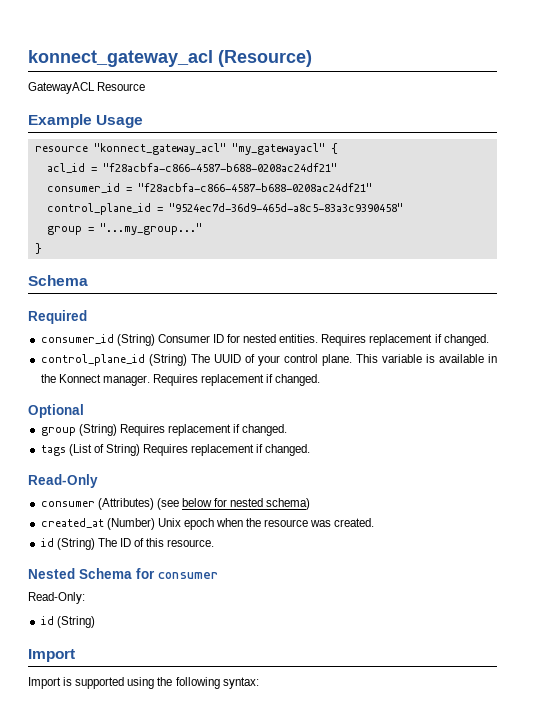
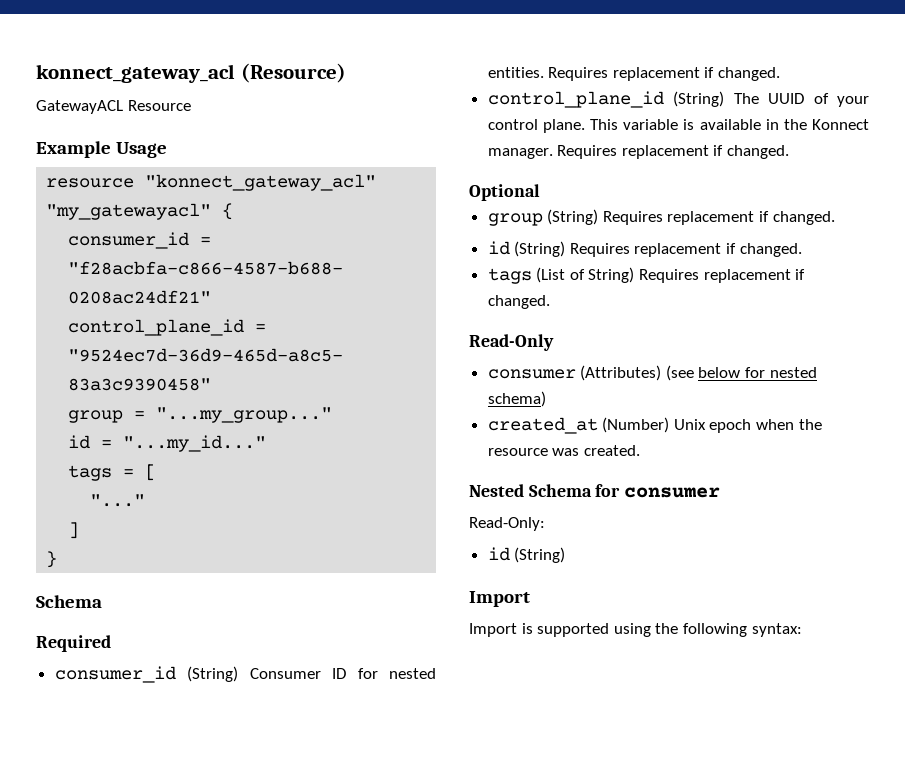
[46,163,337,173] // acl_id = "f28acbfa-c866-4587-b688-0208ac24df21" -> (234, 211) none
(202, 229) none -> [68,435,267,452] [68,464,157,481] [90,494,146,507] [68,522,80,539] // id = "...my_id..." // tags = [ // "..." // ]
(288, 430) none -> [487,241,802,257] // id (String) Requires replacement if changed.
[40,538,215,550] // id (String) The ID of this resource. -> (640, 450) none

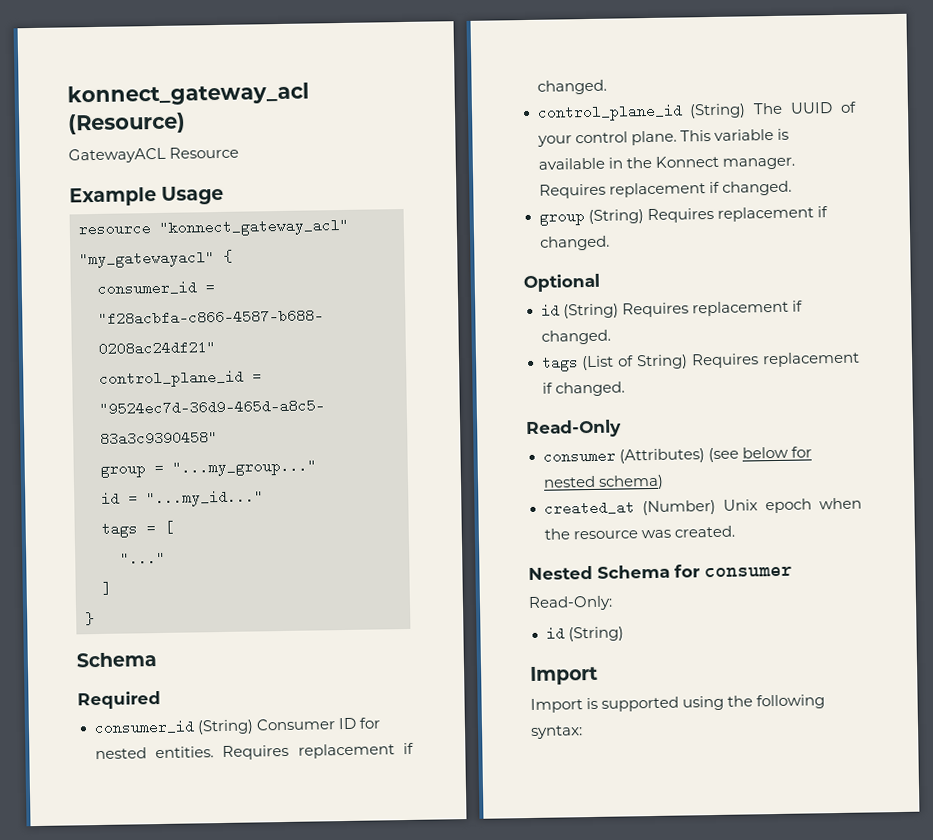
[469,184,540,201] // Optional -> (792, 188) none
(835, 218) none -> [523,273,600,293] // Optional

